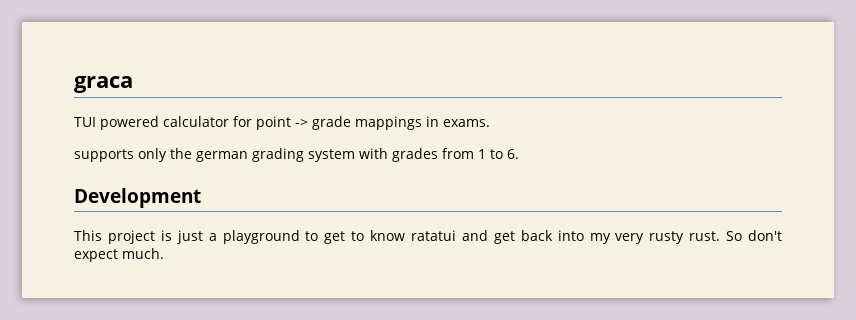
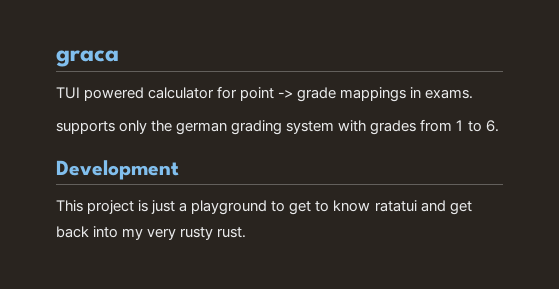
[726,230,782,241] [74,248,164,262] So don't expect much. -> (247, 232) none

